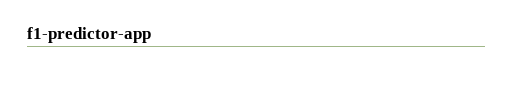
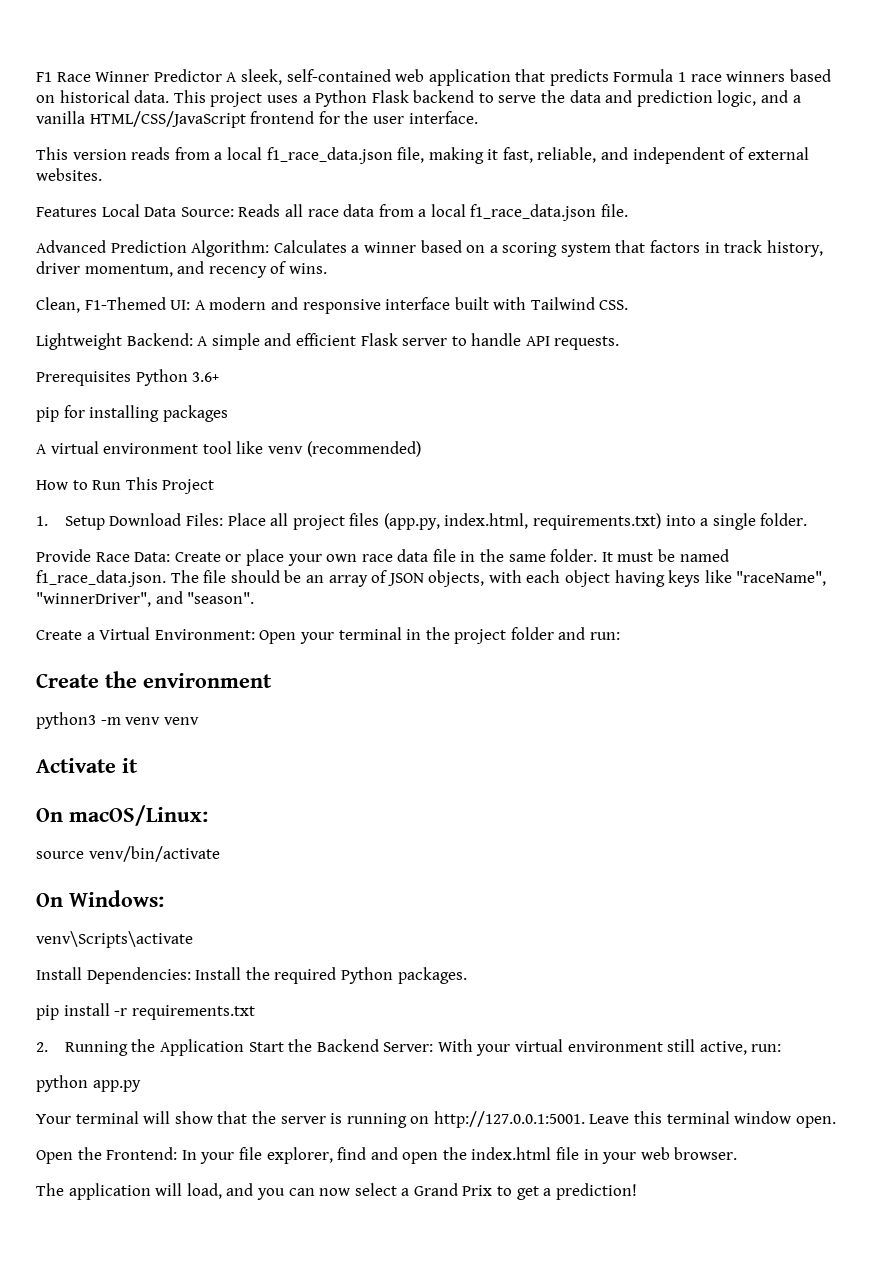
[27,27,151,43] f1-predictor-app -> [36,69,831,86] [36,90,801,107] [36,111,478,128] [36,147,809,164] [36,168,102,181] [36,204,629,221] [36,240,823,257] [36,261,327,278] [36,297,629,314] [36,333,620,350] [36,369,220,386] [36,405,228,422] [36,441,421,457] [36,477,215,494] [36,513,808,530] [36,549,729,566] [36,570,827,587] [36,591,255,607] [36,627,621,644] [36,671,272,688] [36,712,199,729] [36,758,138,773] [36,805,208,826] [36,846,220,862] [36,890,164,907] [36,931,193,948] [36,967,467,984] [36,1003,255,1020] [36,1039,782,1056] [36,1075,141,1092] [36,1111,836,1128] [36,1147,738,1164] [36,1183,637,1200] F1 Race Winner Predictor A sleek, self-contained web application that predicts Formula 1 race winners based on historical data. This project uses a Python Flask backend to serve the data and prediction logic, and a vanilla HTML/CSS/JavaScript frontend for the user interface. // This version reads from a local f1_race_data.json file, making it fast, reliable, and independent of external websites. // Features Local Data Source: Reads all race data from a local f1_race_data.json file. // Advanced Prediction Algorithm: Calculates a winner based on a scoring system that factors in track history, driver momentum, and recency of wins. // Clean, F1-Themed UI: A modern and responsive interface built with Tailwind CSS. // Lightweight Backend: A simple and efficient Flask server to handle API requests. // Prerequisites Python 3.6+ // pip for installing packages // A virtual environment tool like venv (recommended) // How to Run This Project // 1. Setup Download Files: Place all project files (app.py, index.html, requirements.txt) into a single folder. // Provide Race Data: Create or place your own race data file in the same folder. It must be named f1_race_data.json. The file should be an array of JSON objects, with each object having keys like "raceName", "winnerDriver", and "season". // Create a Virtual Environment: Open your terminal in the project folder and run: // Create the environment // python3 -m venv venv // Activate it // On macOS/Linux: // source venv/bin/activate // On Windows: // venv\Scripts\activate // Install Dependencies: Install the required Python packages. // pip install -r requirements.txt // 2. Running the Application Start the Backend Server: With your virtual environment still active, run: // python app.py // Your terminal will show that the server is running on http://127.0.0.1:5001. Leave this terminal window open. // Open the Frontend: In your file explorer, find and open the index.html file in your web browser. // The application will load, and you can now select a Grand Prix to get a prediction!

